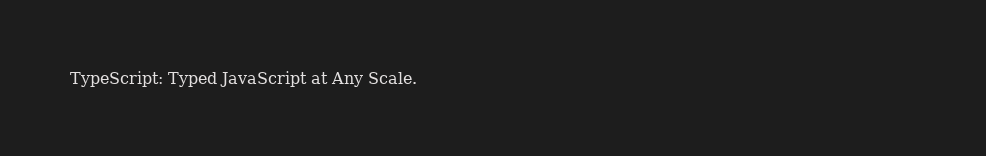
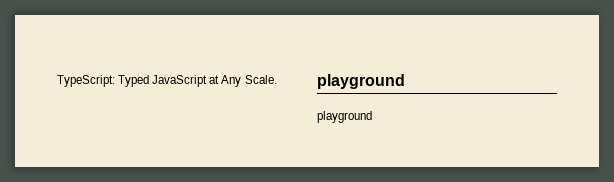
(417, 78) none -> [317,74,405,89] [317,111,372,123] // playground // playground

